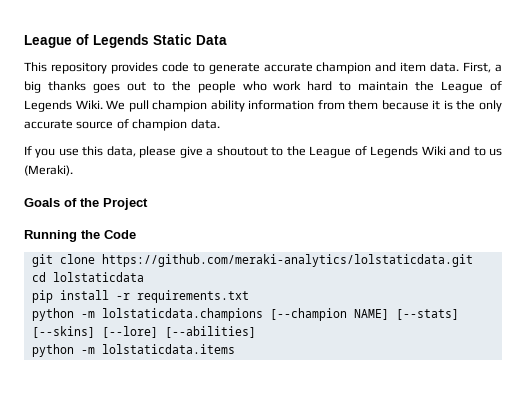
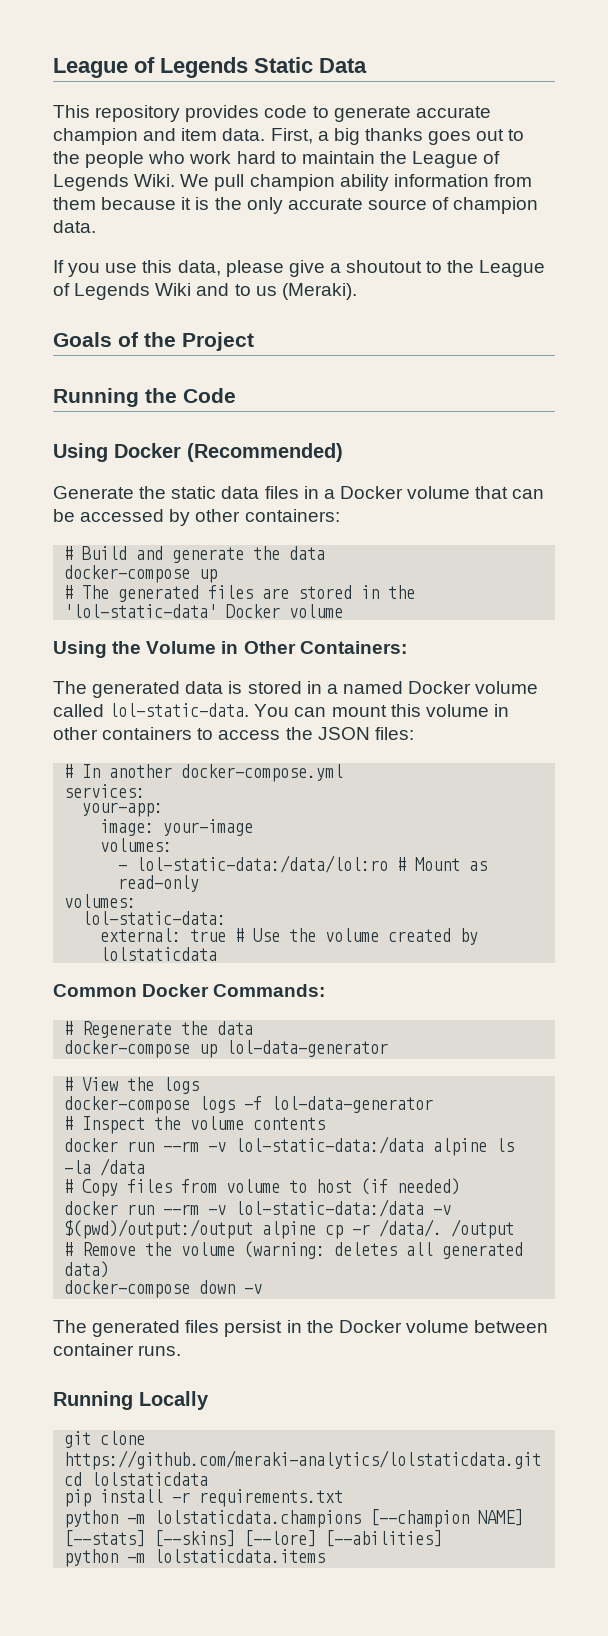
(136, 234) none -> [53,443,343,462] [53,486,545,499] [53,509,340,526] [64,546,326,563] [64,565,218,583] [64,585,416,602] [64,604,344,618] [53,641,407,658] [53,681,539,698] [53,703,509,717] [53,727,414,740] [64,764,344,782] [64,784,146,798] [82,802,164,817] [100,819,254,836] [100,838,173,852] [118,855,488,873] [118,875,200,892] [64,894,137,908] [82,911,227,925] [100,928,479,945] [100,947,218,961] [53,984,326,997] [64,1021,254,1038] [64,1040,389,1058] [64,1077,200,1094] [64,1096,434,1114] [64,1116,326,1134] [64,1136,515,1156] [64,1158,146,1176] [64,1178,461,1197] [64,1199,452,1217] [64,1219,515,1239] [64,1241,524,1259] [64,1261,110,1278] [64,1280,263,1298] [53,1320,549,1337] [53,1343,182,1356] [53,1391,209,1410] // Using Docker (Recommended) // Generate the static data files in a Docker volume that can be accessed by other containers: // # Build and generate the data // docker-compose up // # The generated files are stored in the 'lol-static-data' Docker volume // Using the Volume in Other Containers: // The generated data is stored in a named Docker volume called lol-static-data. You can mount this volume in other containers to access the JSON files: // # In another docker-compose.yml // services: // your-app: // image: your-image // volumes: // - lol-static-data:/data/lol:ro # Mount as read-only // volumes: // lol-static-data: // external: true # Use the volume created by lolstaticdata // Common Docker Commands: // # Regenerate the data // docker-compose up lol-data-generator // # View the logs // docker-compose logs -f lol-data-generator // # Inspect the volume contents // docker run --rm -v lol-static-data:/data alpine ls -la /data // # Copy files from volume to host (if needed) // docker run --rm -v lol-static-data:/data -v $(pwd)/output:/output alpine cp -r /data/. /output // # Remove the volume (warning: deletes all generated data) // docker-compose down -v // The generated files persist in the Docker volume between container runs. // Running Locally

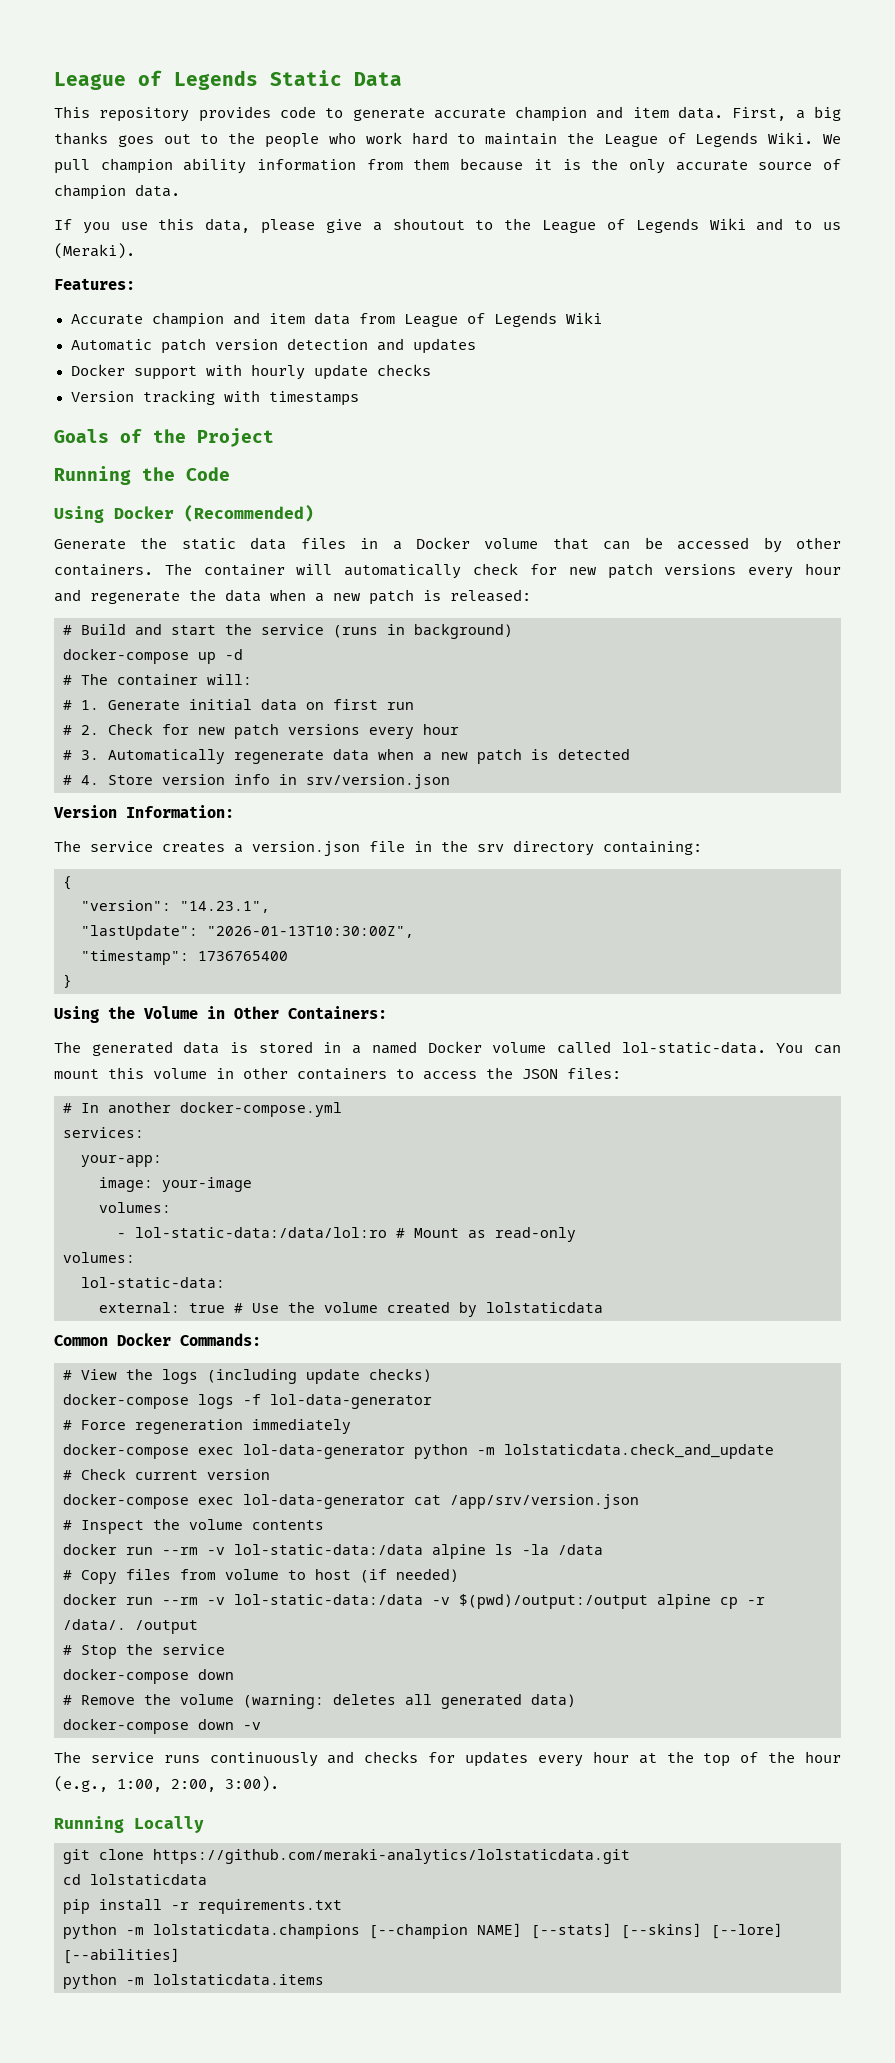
(357, 291) none -> [54,278,135,290] [70,312,602,328] [70,338,476,354] [70,364,431,380] [70,390,359,406] // Features: // Accurate champion and item data from League of Legends Wiki // Automatic patch version detection and updates // Docker support with hourly update checks // Version tracking with timestamps
[244,509,340,522] [64,546,326,563] [64,565,218,583] containers: // # Build and generate the data // docker-compose up -> [54,563,842,579] [54,589,531,605] [63,624,513,639] [63,649,243,664] containers. The container will automatically check for new patch versions every hour and regenerate the data when a new patch is released: // # Build and start the service (runs in background) // docker-compose up -d
[118,585,416,602] [64,604,344,618] generated files are stored in the 'lol-static-data' Docker volume -> [117,674,252,685] [63,699,414,710] [63,724,459,739] [63,749,630,764] [63,774,450,789] [54,805,234,818] [54,840,702,856] [63,876,72,890] [81,900,270,913] [81,925,414,940] [81,950,288,965] [63,974,72,988] container will: // # 1. Generate initial data on first run // # 2. Check for new patch versions every hour // # 3. Automatically regenerate data when a new patch is detected // # 4. Store version info in srv/version.json // Version Information: // The service creates a version.json file in the srv directory containing: // { // "version": "14.23.1", // "lastUpdate": "2026-01-13T10:30:00Z", // "timestamp": 1736765400 // }
[64,1021,254,1038] [64,1040,389,1058] // # Regenerate the data // docker-compose up lol-data-generator -> (261, 1339) none
(200, 1085) none -> [207,1369,432,1384] (including update checks)
(434, 1104) none -> [63,1419,351,1434] [63,1444,774,1459] [63,1469,270,1480] [63,1494,639,1509] // # Force regeneration immediately // docker-compose exec lol-data-generator python -m lolstaticdata.check_and_update // # Check current version // docker-compose exec lol-data-generator cat /app/srv/version.json
(515, 1229) none -> [63,1644,225,1659] [63,1669,234,1684] // # Stop the service // docker-compose down
[92,1320,549,1337] [53,1343,182,1356] generated files persist in the Docker volume between container runs. -> [90,1751,842,1767] [54,1776,279,1792] service runs continuously and checks for updates every hour at the top of the hour (e.g., 1:00, 2:00, 3:00).

